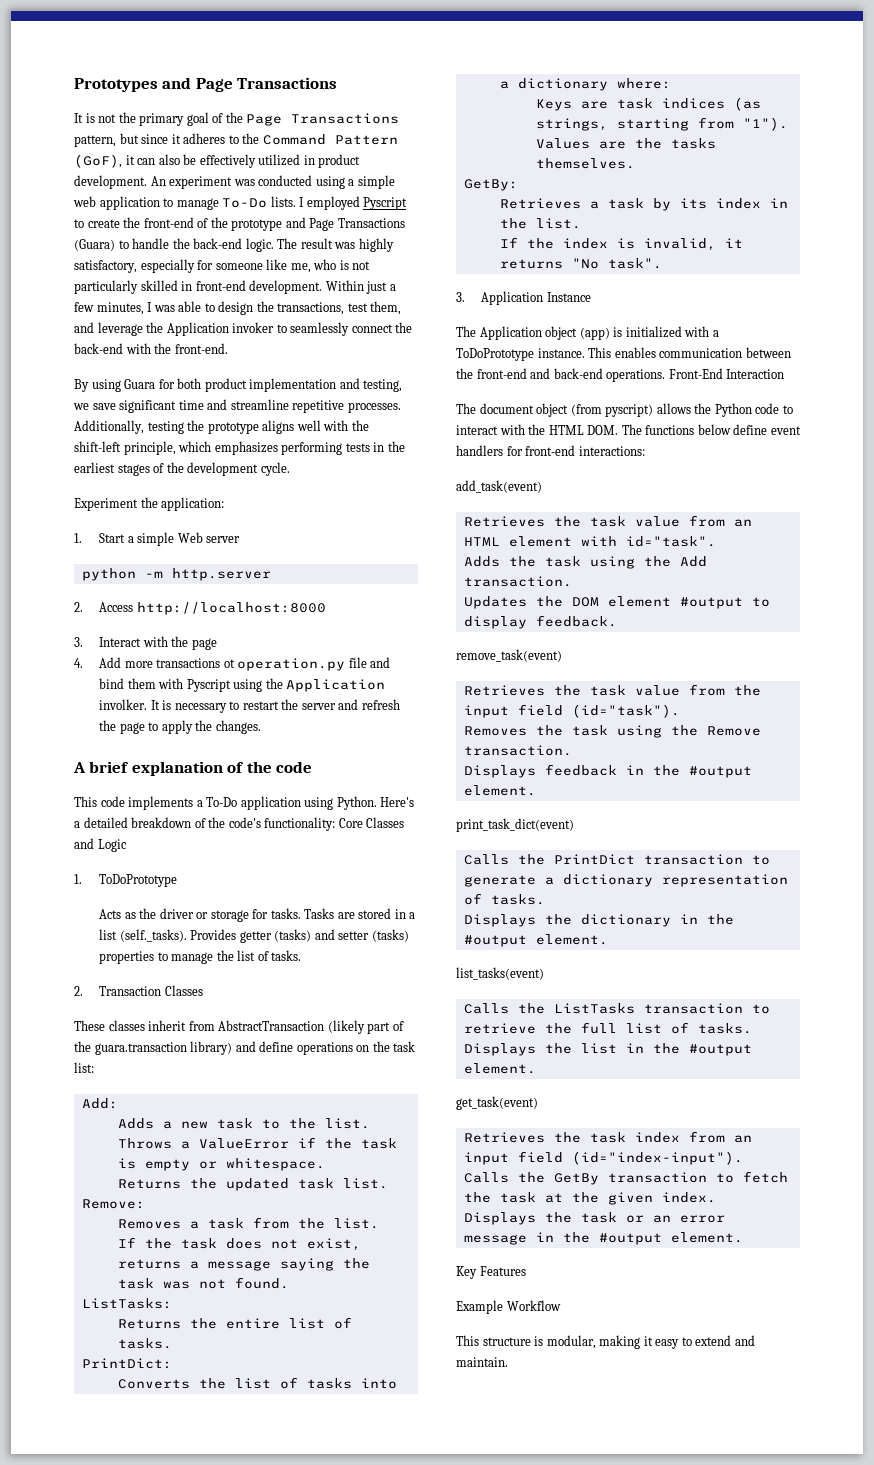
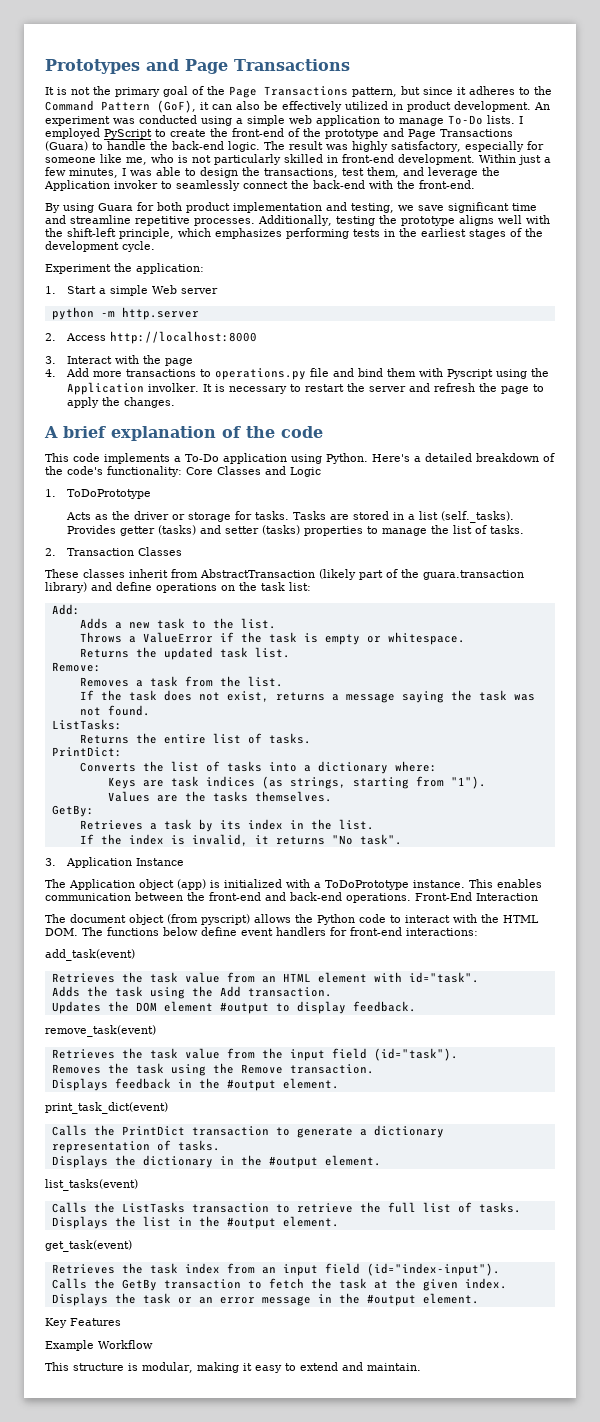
[363,197,408,210] Pyscript -> [104,129,152,139] PyScript
[223,658,346,671] ot operation.py -> [199,368,306,380] to operations.py

